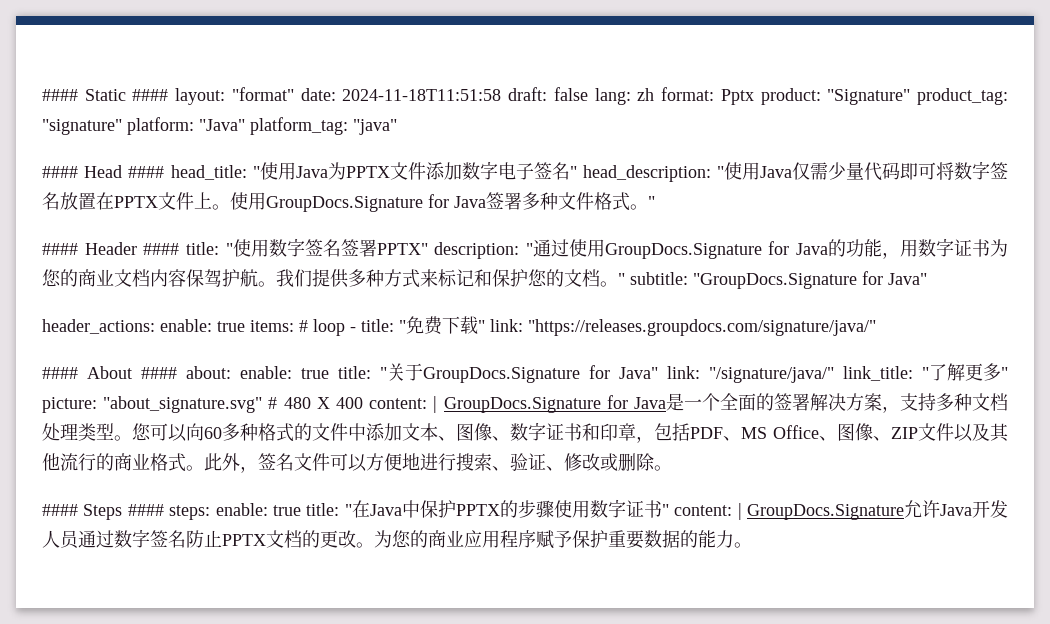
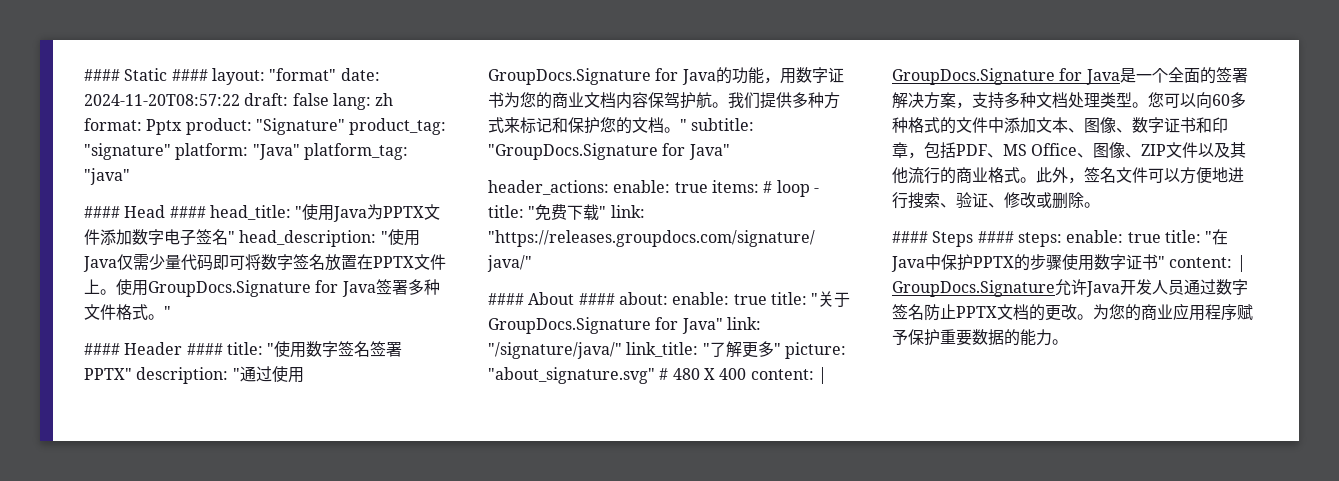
[342,89,502,101] 2024-11-18T11:51:58 -> [84,94,240,106] 2024-11-20T08:57:22

